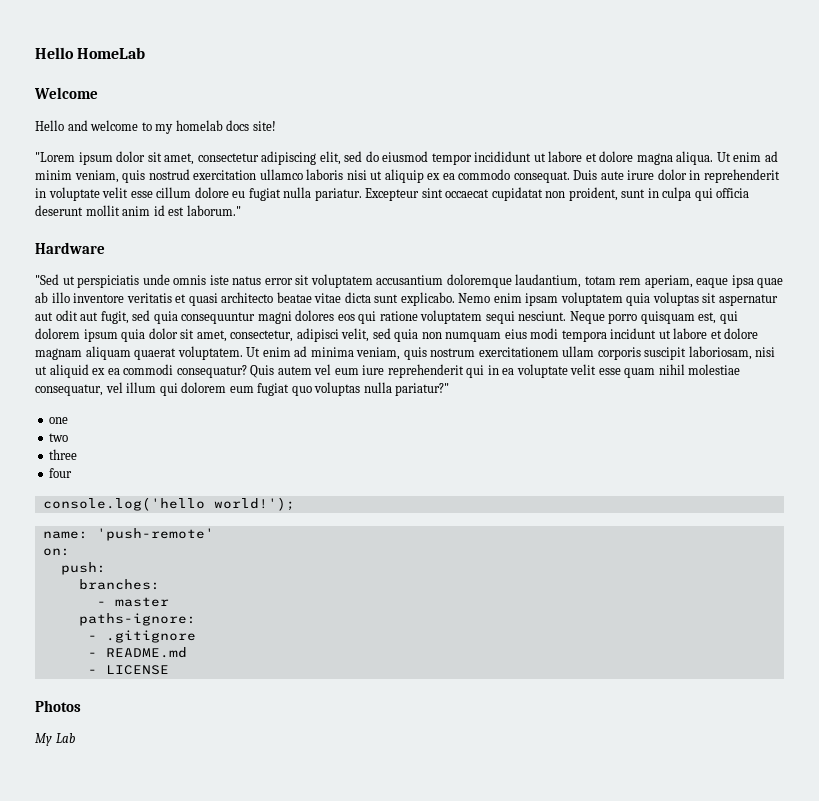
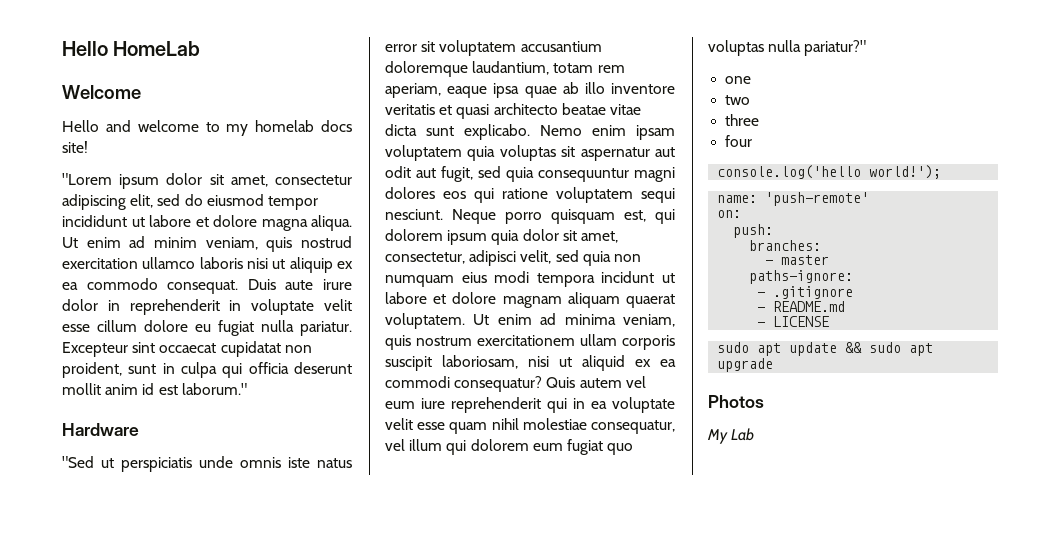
(169, 670) none -> [717,342,934,356] [717,358,774,372] // sudo apt update && sudo apt upgrade

